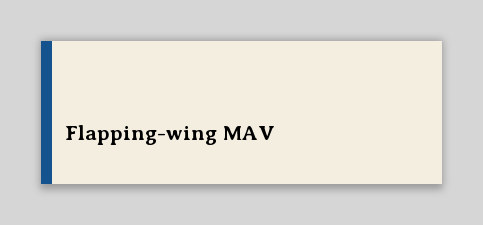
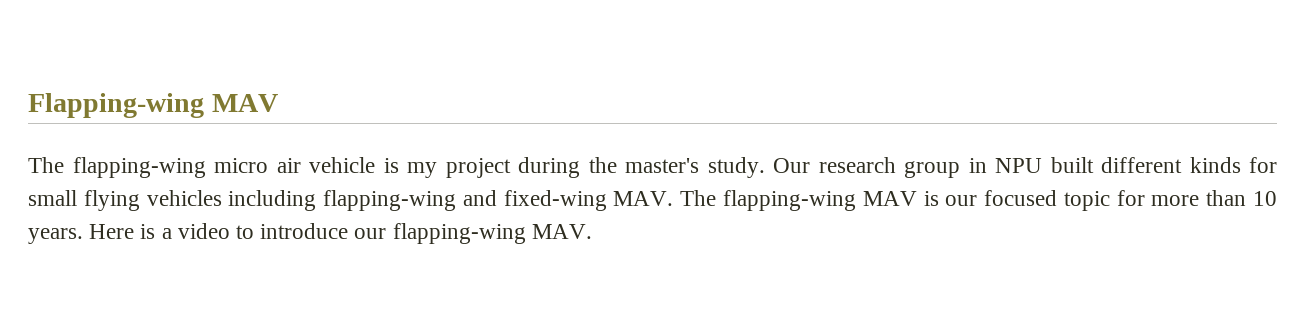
(275, 133) none -> [28,157,1277,178] [28,190,1278,211] [28,223,592,244] // The flapping-wing micro air vehicle is my project during the master's study. Our research group in NPU built different kinds for small flying vehicles including flapping-wing and fixed-wing MAV. The flapping-wing MAV is our focused topic for more than 10 years. Here is a video to introduce our flapping-wing MAV.

